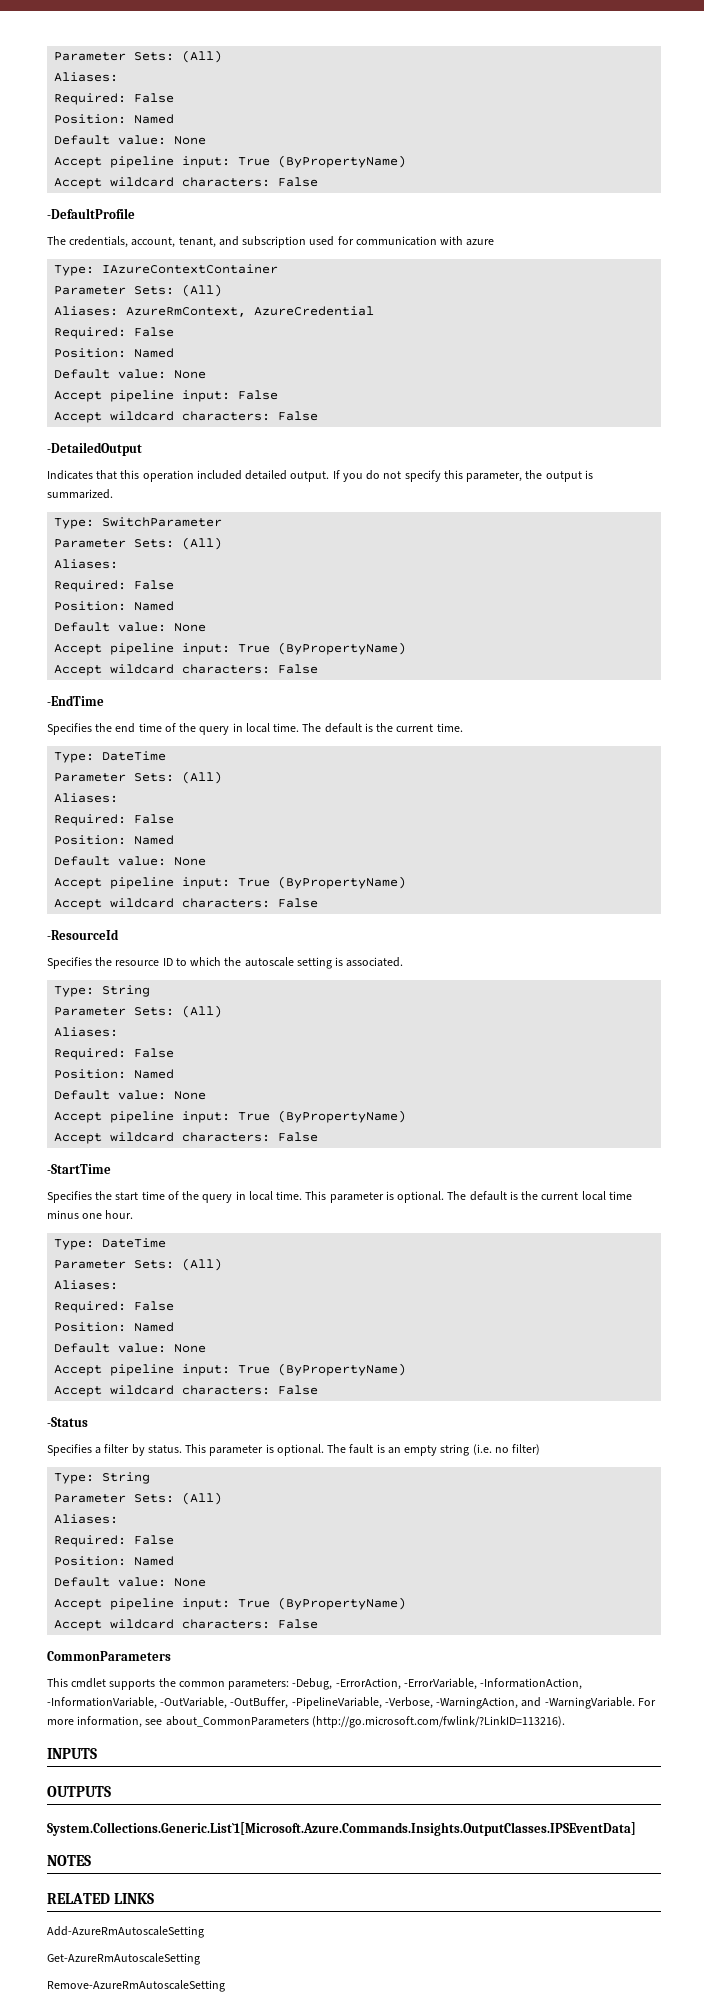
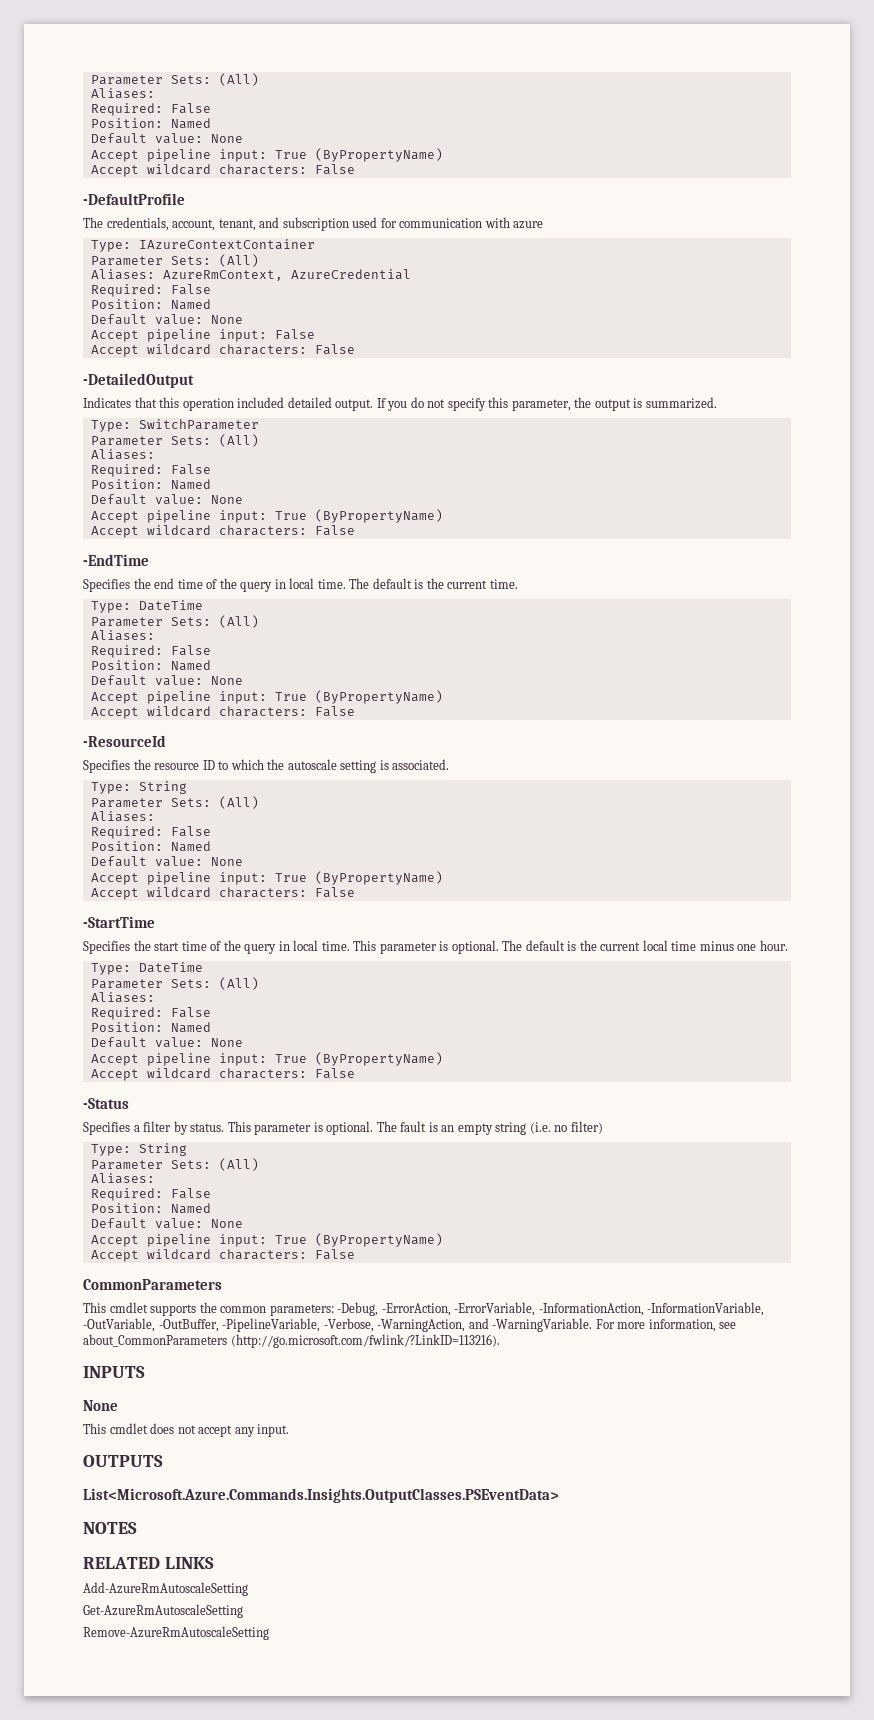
(97, 1753) none -> [83,1400,118,1411] [83,1423,290,1437] // None // This cmdlet does not accept any input.
[47,1822,636,1836] System.Collections.Generic.List`1[Microsoft.Azure.Commands.Insights.OutputClasses.IPSEventData] -> [83,1488,559,1503] List<Microsoft.Azure.Commands.Insights.OutputClasses.PSEventData>

